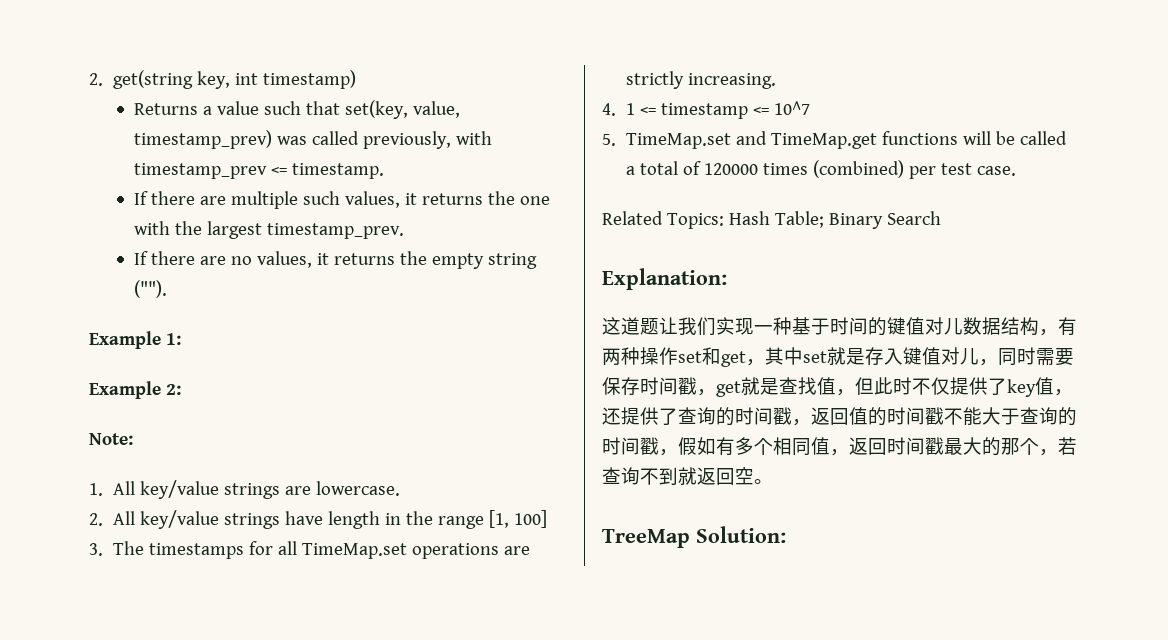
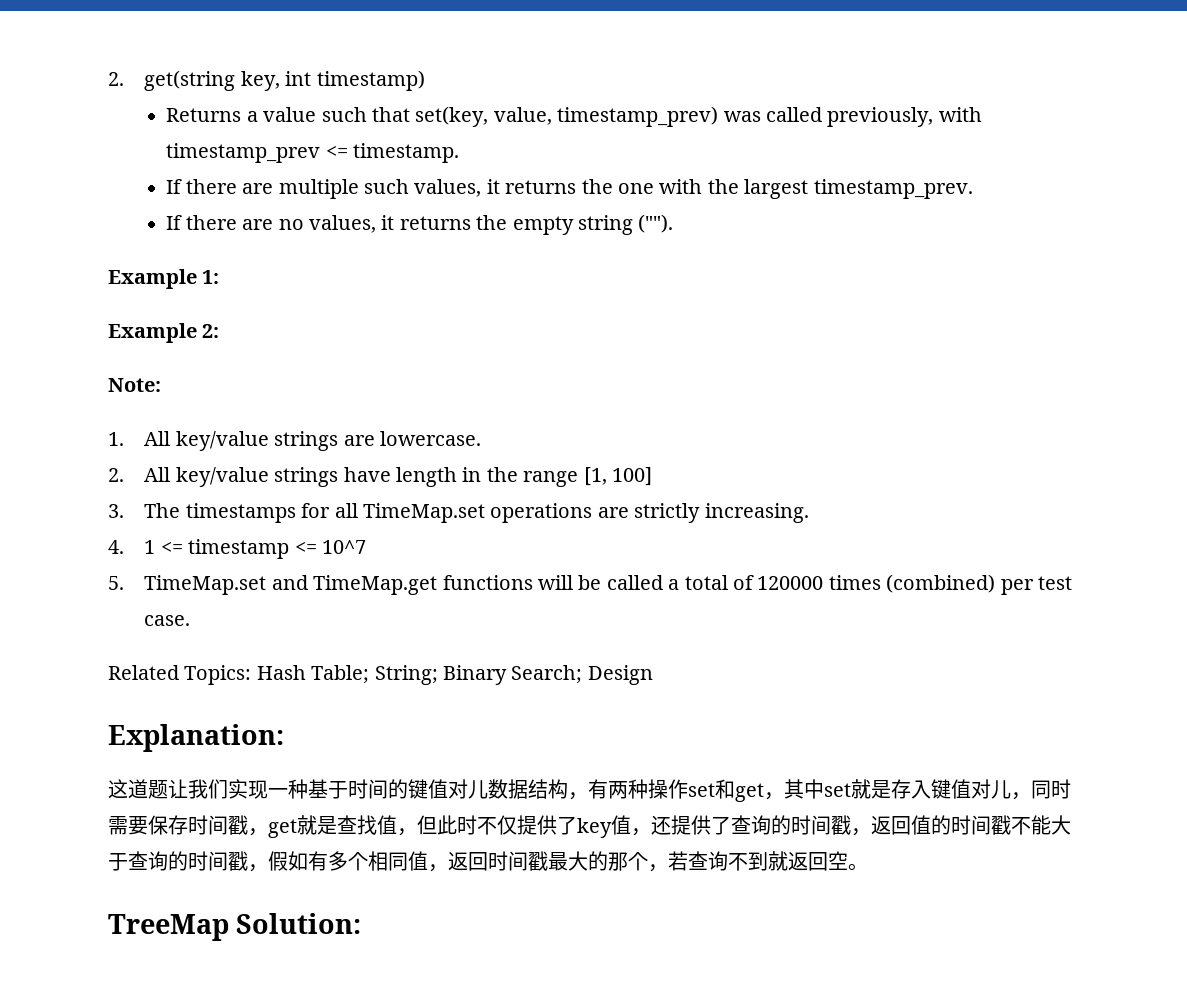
[828,211,941,229] Binary Search -> [374,665,653,685] String; Binary Search; Design

